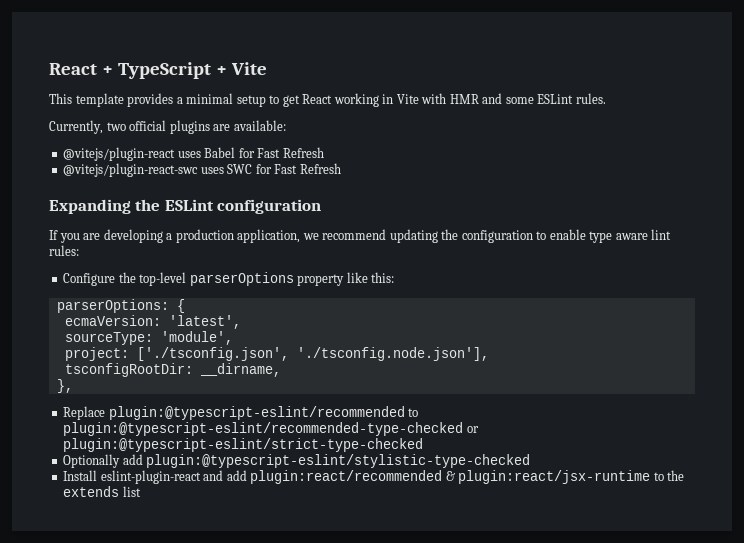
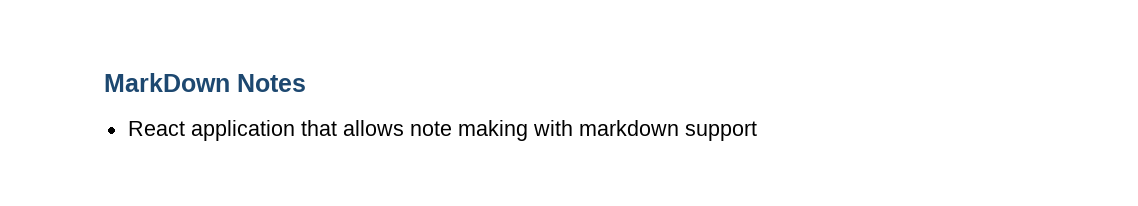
[49,62,267,79] [49,93,606,107] [49,120,286,134] [63,147,324,161] [63,163,341,177] [49,199,322,214] [49,229,672,243] [49,245,79,256] [63,272,395,286] [56,299,185,313] [64,315,241,329] [64,331,233,345] [64,347,489,361] [64,363,281,377] [56,379,73,393] [63,406,419,420] [63,422,479,436] [63,438,424,452] [63,454,531,468] [63,470,685,484] [63,486,141,497] React + TypeScript + Vite // This template provides a minimal setup to get React working in Vite with HMR and some ESLint rules. // Currently, two official plugins are available: // @vitejs/plugin-react uses Babel for Fast Refresh // @vitejs/plugin-react-swc uses SWC for Fast Refresh // Expanding the ESLint configuration // If you are developing a production application, we recommend updating the configuration to enable type aware lint rules: // Configure the top-level parserOptions property like this: // parserOptions: { // ecmaVersion: 'latest', // sourceType: 'module', // project: ['./tsconfig.json', './tsconfig.node.json'], // tsconfigRootDir: __dirname, // }, // Replace plugin:@typescript-eslint/recommended to plugin:@typescript-eslint/recommended-type-checked or plugin:@typescript-eslint/strict-type-checked // Optionally add plugin:@typescript-eslint/stylistic-type-checked // Install eslint-plugin-react and add plugin:react/recommended & plugin:react/jsx-runtime to the extends list -> [104,73,306,92] [127,120,757,141] MarkDown Notes // React application that allows note making with markdown support

